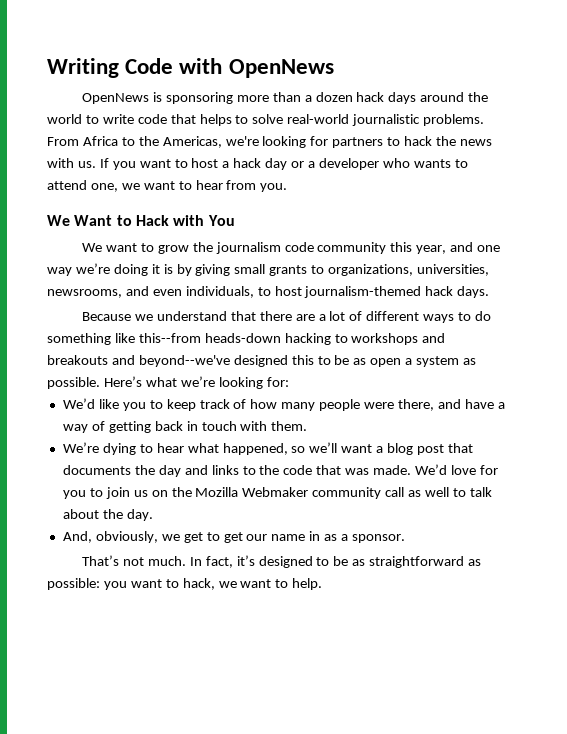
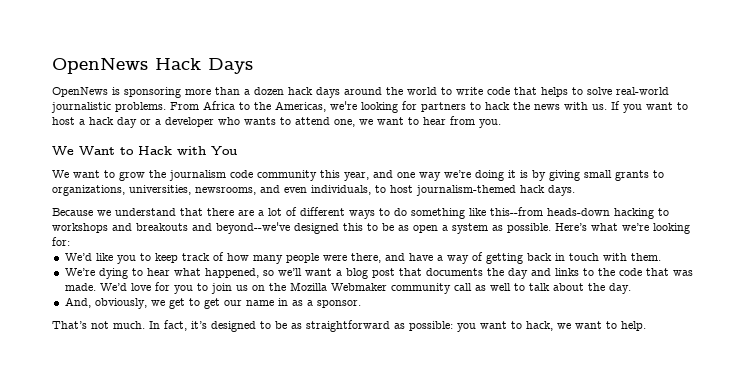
[47,58,334,78] Writing Code with OpenNews -> [52,57,253,74] OpenNews Hack Days

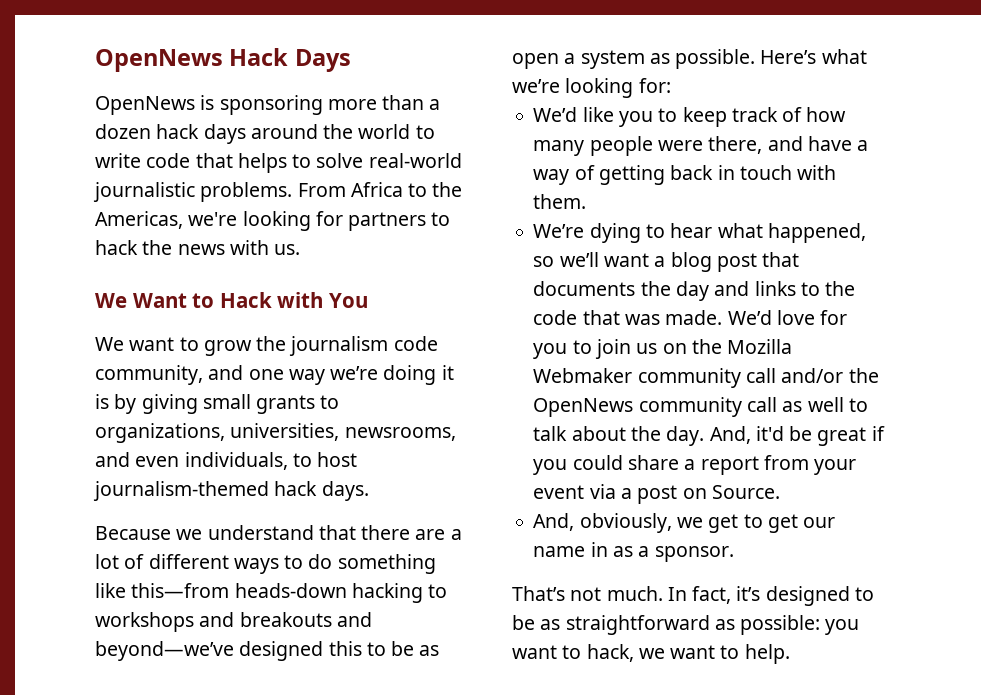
[611,101,688,113] [52,116,501,128] If you want to host a hack day or a developer who wants to attend one, we want to hear from you. -> (301, 249) none
[257,170,369,181] community this year, -> [95,365,203,385] community,
[490,207,543,216] this--from -> [131,583,230,598] this—from
[216,222,290,234] beyond--we've -> [95,641,234,661] beyond—we’ve
(472, 287) none -> [781,368,879,383] [533,397,777,417] and/or the OpenNews community call
(631, 288) none -> [709,426,885,446] [533,455,857,475] [533,484,780,504] And, it'd be great if you could share a report from your event via a post on Source.

